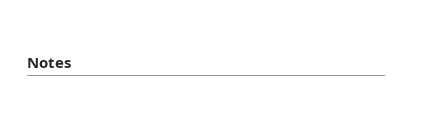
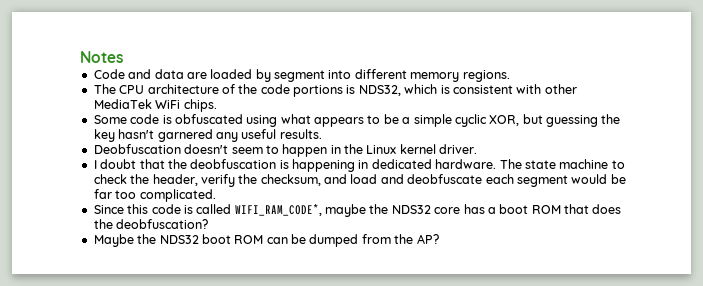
(71, 63) none -> [93,69,510,82] [93,84,577,97] [93,99,217,112] [93,114,621,127] [93,129,322,142] [93,144,478,157] [93,159,625,172] [93,174,626,187] [93,189,216,202] [93,204,622,217] [93,219,209,229] [93,234,439,247] // Code and data are loaded by segment into different memory regions. // The CPU architecture of the code portions is NDS32, which is consistent with other MediaTek WiFi chips. // Some code is obfuscated using what appears to be a simple cyclic XOR, but guessing the key hasn't garnered any useful results. // Deobfuscation doesn't seem to happen in the Linux kernel driver. // I doubt that the deobfuscation is happening in dedicated hardware. The state machine to check the header, verify the checksum, and load and deobfuscate each segment would be far too complicated. // Since this code is called WIFI_RAM_CODE*, maybe the NDS32 core has a boot ROM that does the deobfuscation? // Maybe the NDS32 boot ROM can be dumped from the AP?

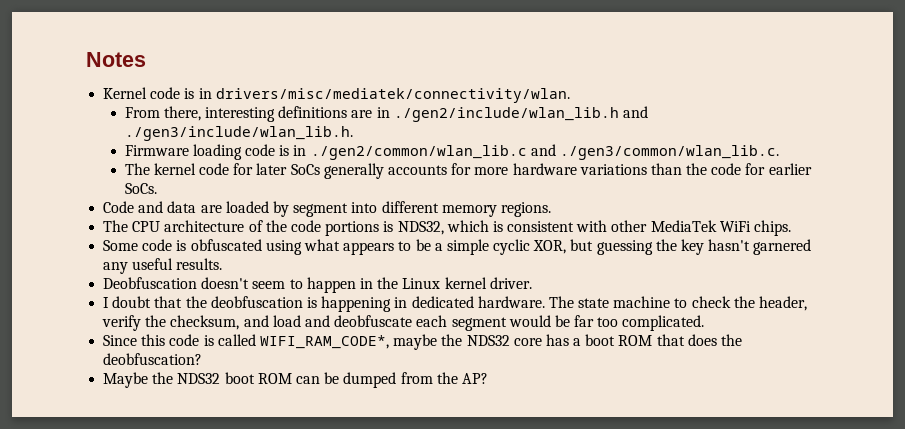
(123, 57) none -> [103,87,570,103] [124,106,649,122] [124,126,353,141] [124,144,780,160] [124,163,812,179] [124,183,157,194] // Kernel code is in drivers/misc/mediatek/connectivity/wlan. // From there, interesting definitions are in ./gen2/include/wlan_lib.h and ./gen3/include/wlan_lib.h. // Firmware loading code is in ./gen2/common/wlan_lib.c and ./gen3/common/wlan_lib.c. // The kernel code for later SoCs generally accounts for more hardware variations than the code for earlier SoCs.

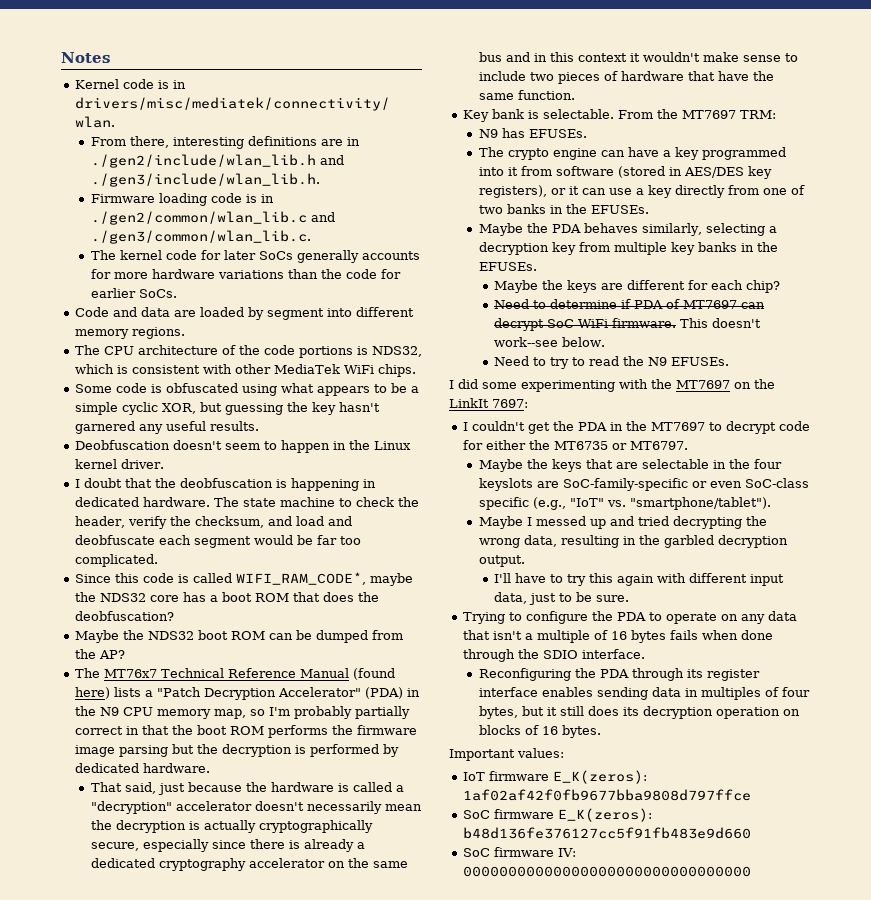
(488, 378) none -> [74,668,395,680] [74,687,420,700] [74,706,410,719] [74,725,417,738] [74,744,399,757] [74,763,210,773] [90,782,404,795] [90,801,422,814] [90,820,373,833] [90,839,365,852] [90,858,408,871] [478,52,798,62] [478,71,774,84] [478,90,575,100] [462,109,776,122] [478,128,587,138] [478,147,786,160] [478,166,772,179] [478,185,805,198] [478,204,649,214] [478,223,777,236] [478,242,778,255] [478,262,537,271] [494,280,781,293] [494,299,766,309] [494,318,762,331] [494,337,606,347] [494,356,730,369] [449,379,775,392] [449,398,528,408] [462,421,810,434] [462,440,688,450] [478,459,782,472] [478,478,809,491] [478,497,771,510] [478,516,767,529] [478,535,788,548] [478,555,525,567] [494,573,785,586] [494,592,630,605] [462,611,797,624] [462,630,773,643] [462,649,645,662] [478,668,760,681] [478,687,810,700] [478,706,800,719] [478,725,601,738] [449,748,564,761] [462,770,647,784] [462,789,751,801] [462,808,652,822] [462,827,751,839] [462,847,576,857] [462,866,751,877] // The MT76x7 Technical Reference Manual (found here) lists a "Patch Decryption Accelerator" (PDA) in the N9 CPU memory map, so I'm probably partially correct in that the boot ROM performs the firmware image parsing but the decryption is performed by dedicated hardware. // That said, just because the hardware is called a "decryption" accelerator doesn't necessarily mean the decryption is actually cryptographically secure, especially since there is already a dedicated cryptography accelerator on the same bus and in this context it wouldn't make sense to include two pieces of hardware that have the same function. // Key bank is selectable. From the MT7697 TRM: // N9 has EFUSEs. // The crypto engine can have a key programmed into it from software (stored in AES/DES key registers), or it can use a key directly from one of two banks in the EFUSEs. // Maybe the PDA behaves similarly, selecting a decryption key from multiple key banks in the EFUSEs. // Maybe the keys are different for each chip? // Need to determine if PDA of MT7697 can decrypt SoC WiFi firmware. This doesn't work--see below. // Need to try to read the N9 EFUSEs. // I did some experimenting with the MT7697 on the LinkIt 7697: // I couldn't get the PDA in the MT7697 to decrypt code for either the MT6735 or MT6797. // Maybe the keys that are selectable in the four keyslots are SoC-family-specific or even SoC-class specific (e.g., "IoT" vs. "smartphone/tablet"). // Maybe I messed up and tried decrypting the wrong data, resulting in the garbled decryption output. // I'll have to try this again with different input data, just to be sure. // Trying to configure the PDA to operate on any data that isn't a multiple of 16 bytes fails when done through the SDIO interface. // Reconfiguring the PDA through its register interface enables sending data in multiples of four bytes, but it still does its decryption operation on blocks of 16 bytes. // Important values: // IoT firmware E_K(zeros): 1af02af42f0fb9677bba9808d797ffce // SoC firmware E_K(zeros): b48d136fe376127cc5f91fb483e9d660 // SoC firmware IV: 00000000000000000000000000000000

